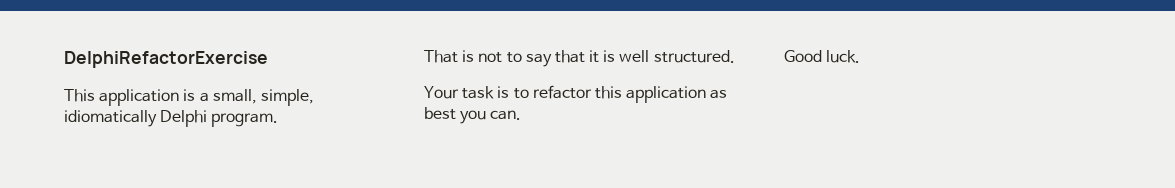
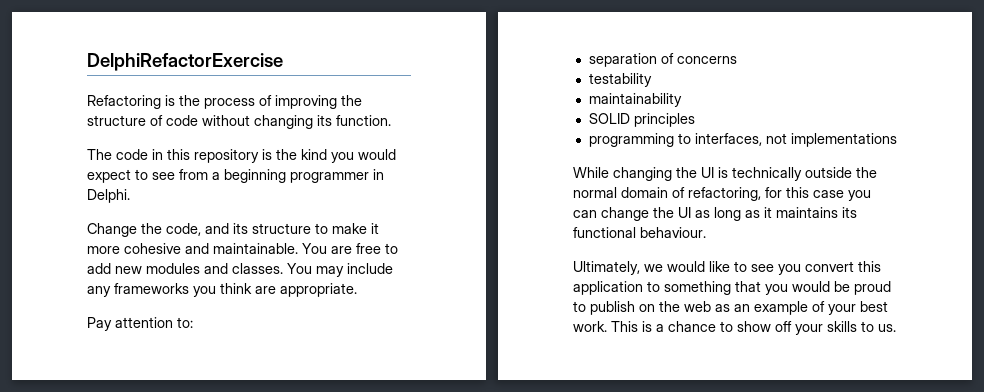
[64,89,314,106] [64,110,279,127] [424,50,735,67] [424,85,728,103] [424,107,522,124] [784,50,861,63] This application is a small, simple, idiomatically Delphi program. // That is not to say that it is well structured. // Your task is to refactor this application as best you can. // Good luck. -> [87,95,362,109] [87,115,391,129] [87,149,396,163] [87,169,384,183] [87,189,130,203] [87,223,379,237] [87,243,398,254] [87,263,393,277] [87,283,357,297] [87,317,193,331] [588,53,737,67] [588,73,652,87] [588,93,682,107] [588,113,695,127] [588,133,897,147] [573,167,877,181] [573,187,871,201] [573,207,857,221] [573,227,706,238] [573,261,881,275] [573,281,891,295] [573,301,888,315] [573,321,896,335] Refactoring is the process of improving the structure of code without changing its function. // The code in this repository is the kind you would expect to see from a beginning programmer in Delphi. // Change the code, and its structure to make it more cohesive and maintainable. You are free to add new modules and classes. You may include any frameworks you think are appropriate. // Pay attention to: // separation of concerns // testability // maintainability // SOLID principles // programming to interfaces, not implementations // While changing the UI is technically outside the normal domain of refactoring, for this case you can change the UI as long as it maintains its functional behaviour. // Ultimately, we would like to see you convert this application to something that you would be proud to publish on the web as an example of your best work. This is a chance to show off your skills to us.

